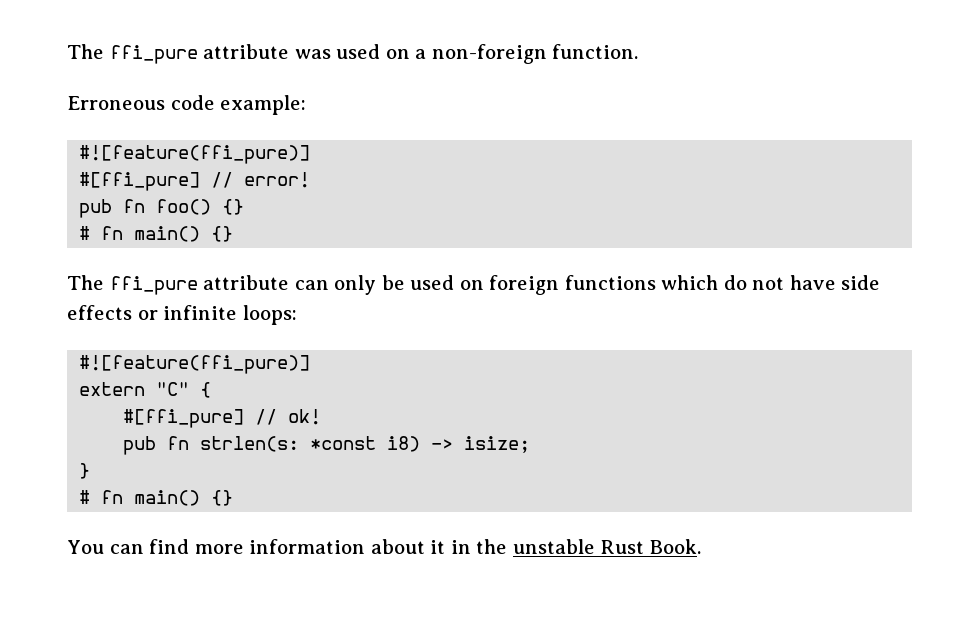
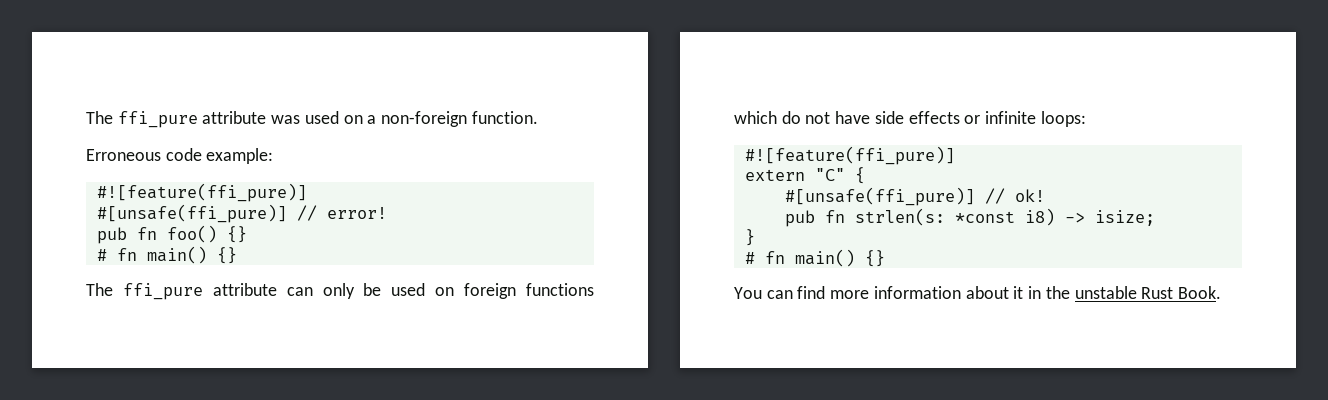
[79,172,201,191] #[ffi_pure] -> [96,204,287,223] #[unsafe(ffi_pure)]
[123,409,245,428] #[ffi_pure] -> [784,187,975,206] #[unsafe(ffi_pure)]

